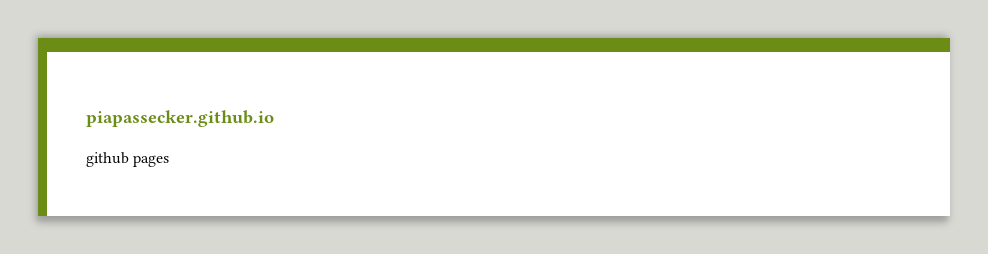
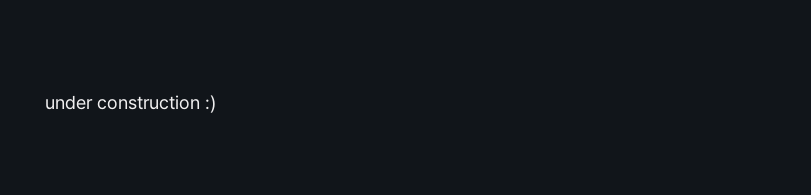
[86,110,274,127] [86,152,170,167] piapassecker.github.io // github pages -> [45,95,216,113] under construction :)

